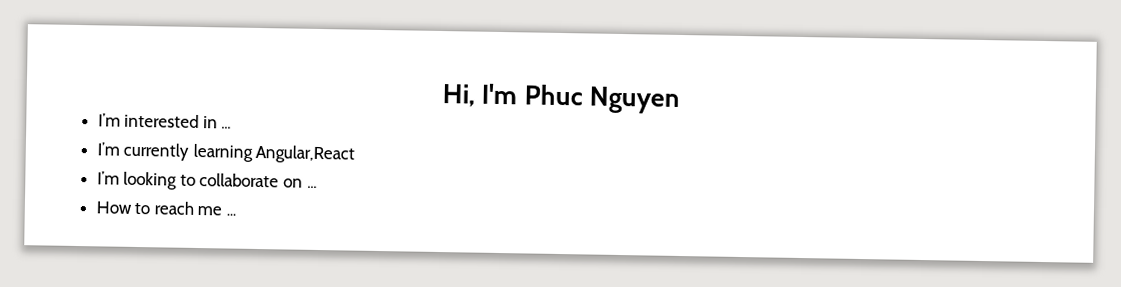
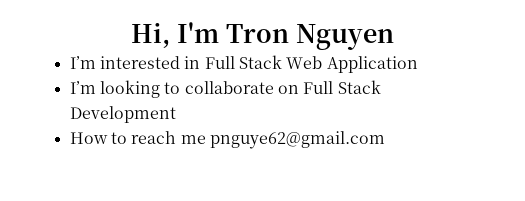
[523,84,583,106] Phuc -> [225,24,289,43] Tron
[221,126,232,129] [96,142,356,164] ... // I’m currently learning Angular,React -> [204,55,418,73] Full Stack Web Application
[306,185,317,188] ... -> [303,80,381,94] [69,106,176,123] Full Stack Development
[226,213,237,216] ... -> [209,131,385,149] pnguye62@gmail.com

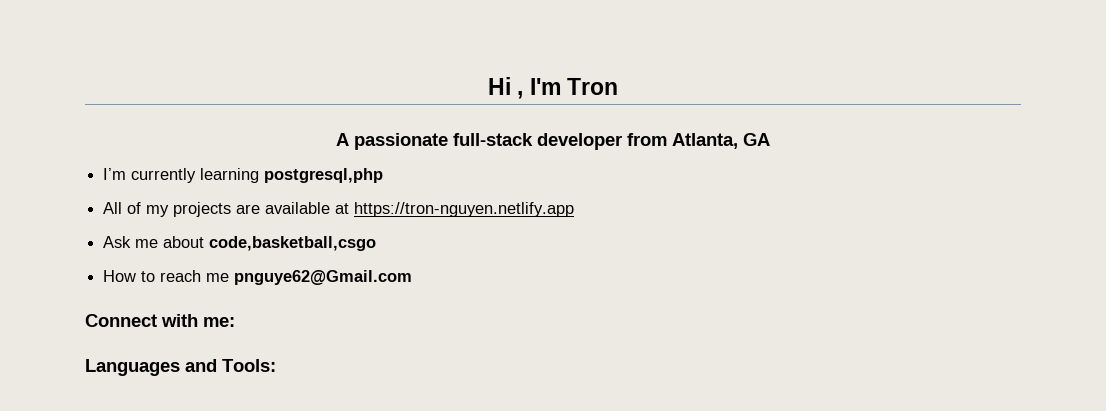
[131,23,171,48] Hi, -> [488,77,524,99] Hi ,
[295,24,394,50] [69,55,418,73] [69,80,381,98] [69,106,176,123] [69,131,385,149] Nguyen // I’m interested in Full Stack Web Application // I’m looking to collaborate on Full Stack Development // How to reach me pnguye62@gmail.com -> [336,133,770,150] [103,168,384,183] [103,202,575,217] [103,236,377,251] [103,270,413,285] [85,314,235,327] [85,359,276,376] // A passionate full-stack developer from Atlanta, GA // I’m currently learning postgresql,php // All of my projects are available at https://tron-nguyen.netlify.app // Ask me about code,basketball,csgo // How to reach me pnguye62@Gmail.com // Connect with me: // Languages and Tools:

